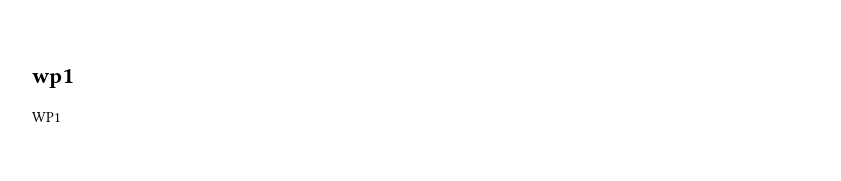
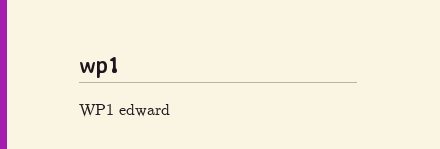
(61, 117) none -> [119,104,170,117] edward

